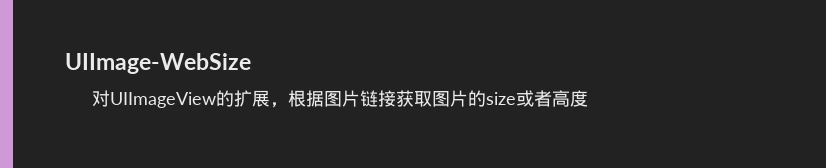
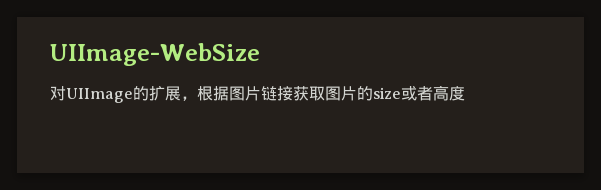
[110,92,217,108] UIImageView -> [66,88,133,103] UIImage

